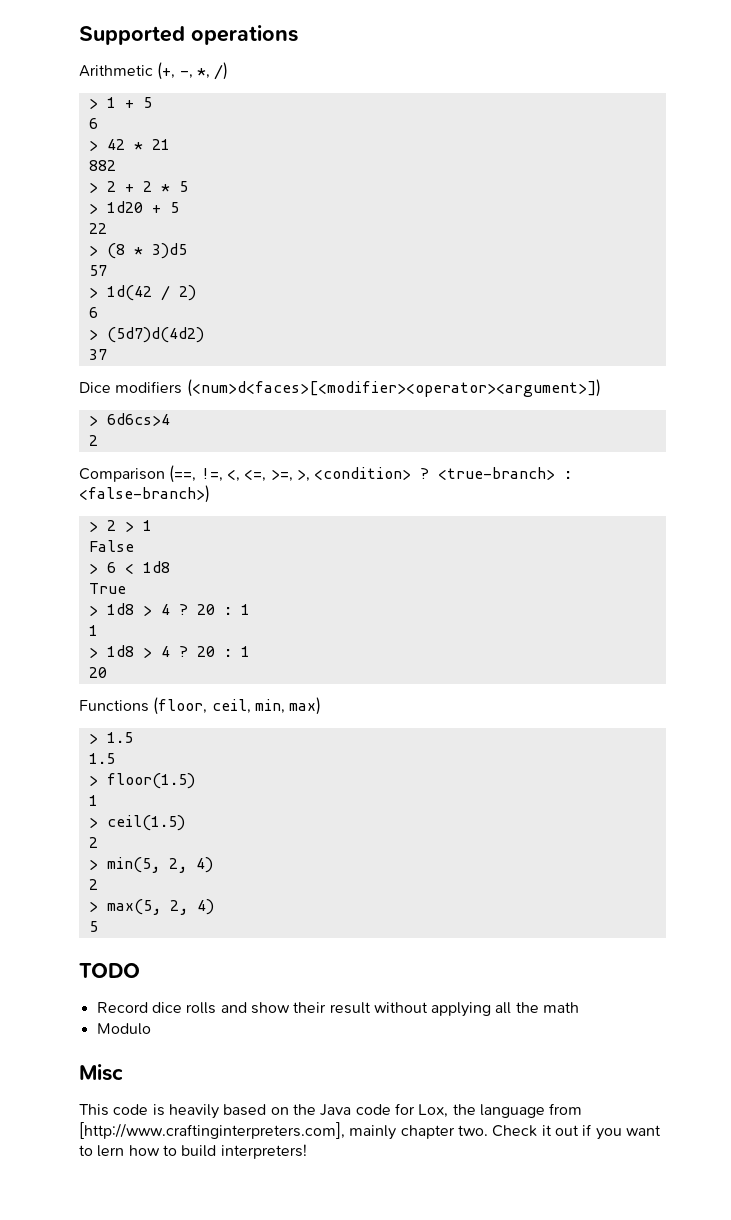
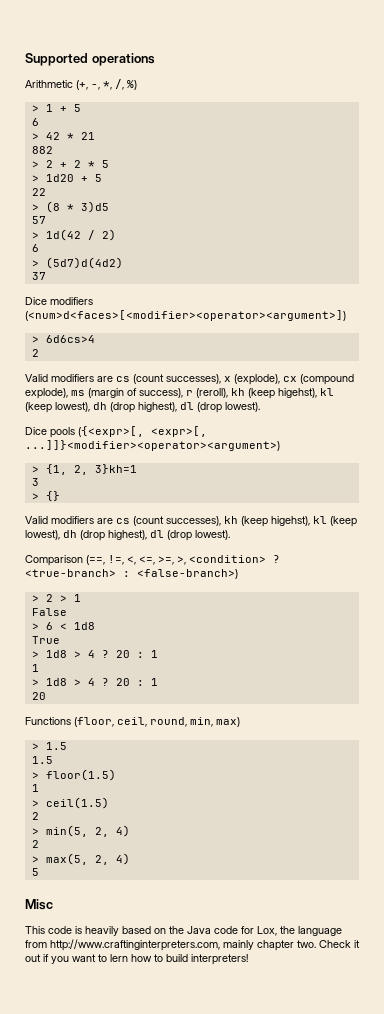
[214,62,229,80] /) -> [115,79,137,90] /, %)
(98, 440) none -> [25,374,354,385] [25,388,334,399] [25,402,260,413] [25,426,207,438] [25,440,280,451] [31,464,137,475] [31,478,39,486] [31,491,60,501] [25,516,357,527] [25,530,230,541] // Valid modifiers are cs (count successes), x (explode), cx (compound explode), ms (margin of success), r (reroll), kh (keep higehst), kl (keep lowest), dh (drop highest), dl (drop lowest). // Dice pools ({<expr>[, <expr>[, ...]]}<modifier><operator><argument>) // > {1, 2, 3}kh=1 // 3 // > {} // Valid modifiers are cs (count successes), kh (keep higehst), kl (keep lowest), dh (drop highest), dl (drop lowest).
(251, 706) none -> [150,717,187,727] round,
[79,963,140,978] [96,1002,580,1017] [96,1023,151,1035] // TODO // Record dice rolls and show their result without applying all the math // Modulo -> (39, 872) none
[79,1122,345,1139] [http://www.craftinginterpreters.com], -> [50,939,220,951] http://www.craftinginterpreters.com,

